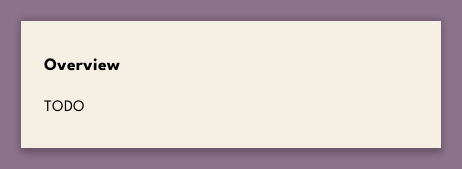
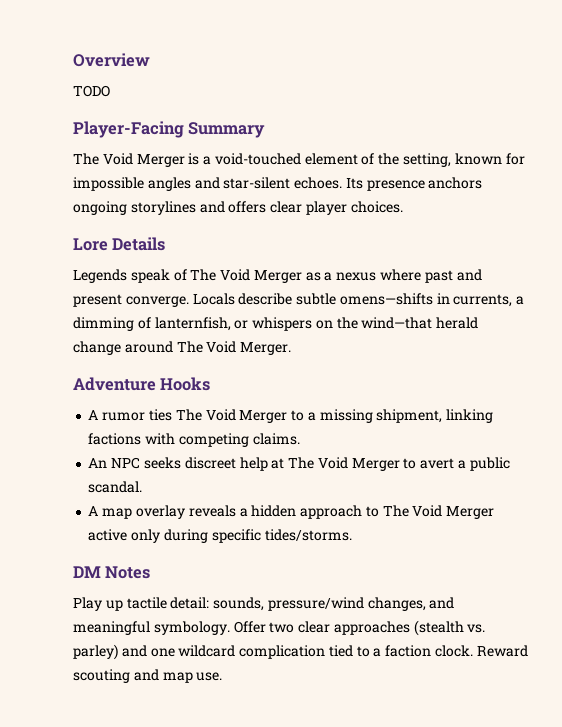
(85, 106) none -> [73,121,266,138] [73,153,525,167] [73,177,483,191] [73,201,403,215] [73,237,166,251] [73,269,482,283] [73,293,525,307] [73,317,479,331] [73,341,292,355] [73,377,211,391] [88,409,494,423] [88,433,300,447] [88,457,510,471] [88,481,143,493] [88,505,495,519] [88,529,352,543] [73,566,151,579] [73,597,455,611] [73,620,486,636] [73,644,528,660] [73,669,223,683] // Player-Facing Summary // The Void Merger is a void-touched element of the setting, known for impossible angles and star-silent echoes. Its presence anchors ongoing storylines and offers clear player choices. // Lore Details // Legends speak of The Void Merger as a nexus where past and present converge. Locals describe subtle omens—shifts in currents, a dimming of lanternfish, or whispers on the wind—that herald change around The Void Merger. // Adventure Hooks // A rumor ties The Void Merger to a missing shipment, linking factions with competing claims. // An NPC seeks discreet help at The Void Merger to avert a public scandal. // A map overlay reveals a hidden approach to The Void Merger active only during specific tides/storms. // DM Notes // Play up tactile detail: sounds, pressure/wind changes, and meaningful symbology. Offer two clear approaches (stealth vs. parley) and one wildcard complication tied to a faction clock. Reward scouting and map use.

